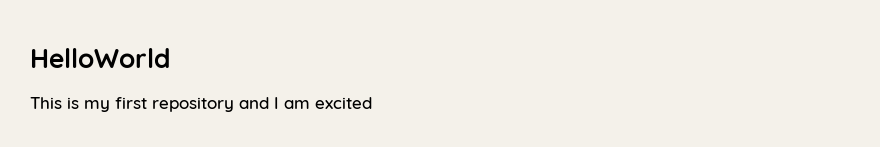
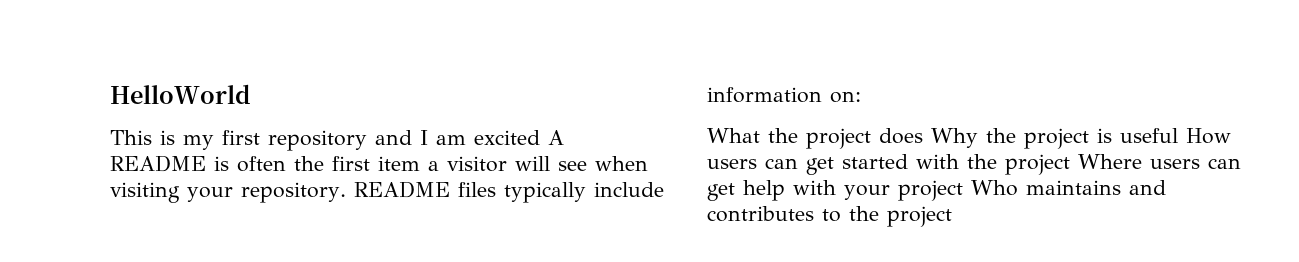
(372, 103) none -> [548,130,564,145] [110,155,648,172] [110,181,664,203] [707,87,861,103] [707,128,1231,149] [707,154,1241,175] [707,180,1166,201] [707,206,952,227] A README is often the first item a visitor will see when visiting your repository. README files typically include information on: // What the project does Why the project is useful How users can get started with the project Where users can get help with your project Who maintains and contributes to the project

